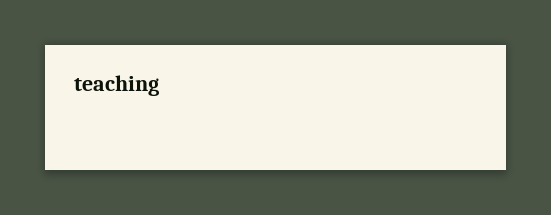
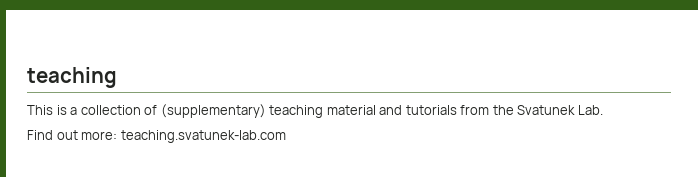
[74,75,159,96] teaching -> [27,67,117,88] [27,104,603,118] [27,130,286,143] teaching // This is a collection of (supplementary) teaching material and tutorials from the Svatunek Lab. // Find out more: teaching.svatunek-lab.com

